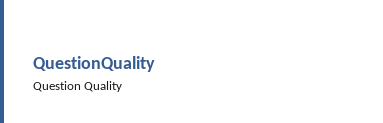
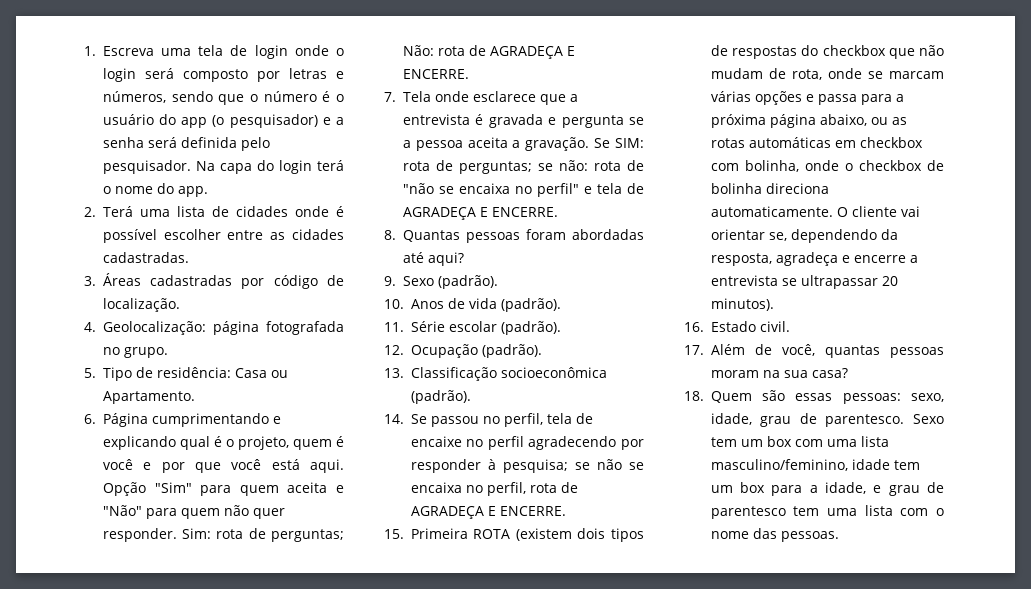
[33,56,155,72] [33,81,123,92] QuestionQuality // Question Quality -> [84,45,345,59] [102,68,344,82] [102,91,345,105] [102,114,344,128] [102,137,270,151] [102,160,344,174] [102,183,208,197] [84,206,344,217] [102,229,344,243] [102,252,189,263] [84,273,344,289] [102,298,180,312] [84,321,344,335] [102,347,168,358] [84,367,288,381] [102,391,195,404] [84,413,281,427] [102,436,344,450] [102,459,344,473] [102,482,344,496] [102,505,285,519] [102,528,344,542] [402,45,575,59] [402,69,469,79] [384,91,578,105] [402,114,644,128] [402,137,644,151] [402,160,644,174] [402,183,644,197] [402,207,558,220] [384,229,644,243] [402,252,464,266] [384,275,498,289] [384,298,561,312] [384,321,561,335] [384,344,542,358] [384,367,607,381] [410,390,471,404] [384,413,593,427] [410,436,644,450] [410,459,644,473] [410,482,578,496] [410,506,566,519] [384,528,644,542] [710,45,944,59] [710,68,944,80] [710,91,904,105] [710,114,907,128] [710,137,923,148] [710,160,944,172] [710,183,829,194] [710,206,920,217] [710,229,898,243] [710,252,918,266] [710,275,898,289] [710,298,774,311] [684,321,790,332] [684,344,944,358] [710,368,848,378] [684,390,944,404] [710,413,944,427] [710,436,889,447] [710,459,920,471] [710,482,944,496] [710,505,944,519] [710,528,839,542] 1. Escreva uma tela de login onde o login será composto por letras e números, sendo que o número é o usuário do app (o pesquisador) e a senha será definida pelo pesquisador. Na capa do login terá o nome do app. // 2. Terá uma lista de cidades onde é possível escolher entre as cidades cadastradas. // 3. Áreas cadastradas por código de localização. // 4. Geolocalização: página fotografada no grupo. // 5. Tipo de residência: Casa ou Apartamento. // 6. Página cumprimentando e explicando qual é o projeto, quem é você e por que você está aqui. Opção "Sim" para quem aceita e "Não" para quem não quer responder. Sim: rota de perguntas; Não: rota de AGRADEÇA E ENCERRE. // 7. Tela onde esclarece que a entrevista é gravada e pergunta se a pessoa aceita a gravação. Se SIM: rota de perguntas; se não: rota de "não se encaixa no perfil" e tela de AGRADEÇA E ENCERRE. // 8. Quantas pessoas foram abordadas até aqui? // 9. Sexo (padrão). // 10. Anos de vida (padrão). // 11. Série escolar (padrão). // 12. Ocupação (padrão). // 13. Classificação socioeconômica (padrão). // 14. Se passou no perfil, tela de encaixe no perfil agradecendo por responder à pesquisa; se não se encaixa no perfil, rota de AGRADEÇA E ENCERRE. // 15. Primeira ROTA (existem dois tipos de respostas do checkbox que não mudam de rota, onde se marcam várias opções e passa para a próxima página abaixo, ou as rotas automáticas em checkbox com bolinha, onde o checkbox de bolinha direciona automaticamente. O cliente vai orientar se, dependendo da resposta, agradeça e encerre a entrevista se ultrapassar 20 minutos). // 16. Estado civil. // 17. Além de você, quantas pessoas moram na sua casa? // 18. Quem são essas pessoas: sexo, idade, grau de parentesco. Sexo tem um box com uma lista masculino/feminino, idade tem um box para a idade, e grau de parentesco tem uma lista com o nome das pessoas.

